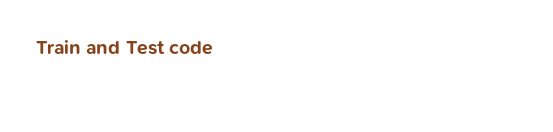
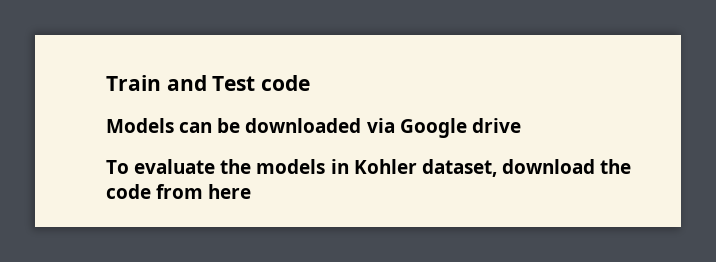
(213, 48) none -> [106,118,521,138] [106,159,632,177] [106,184,252,199] // Models can be downloaded via Google drive // To evaluate the models in Kohler dataset, download the code from here

